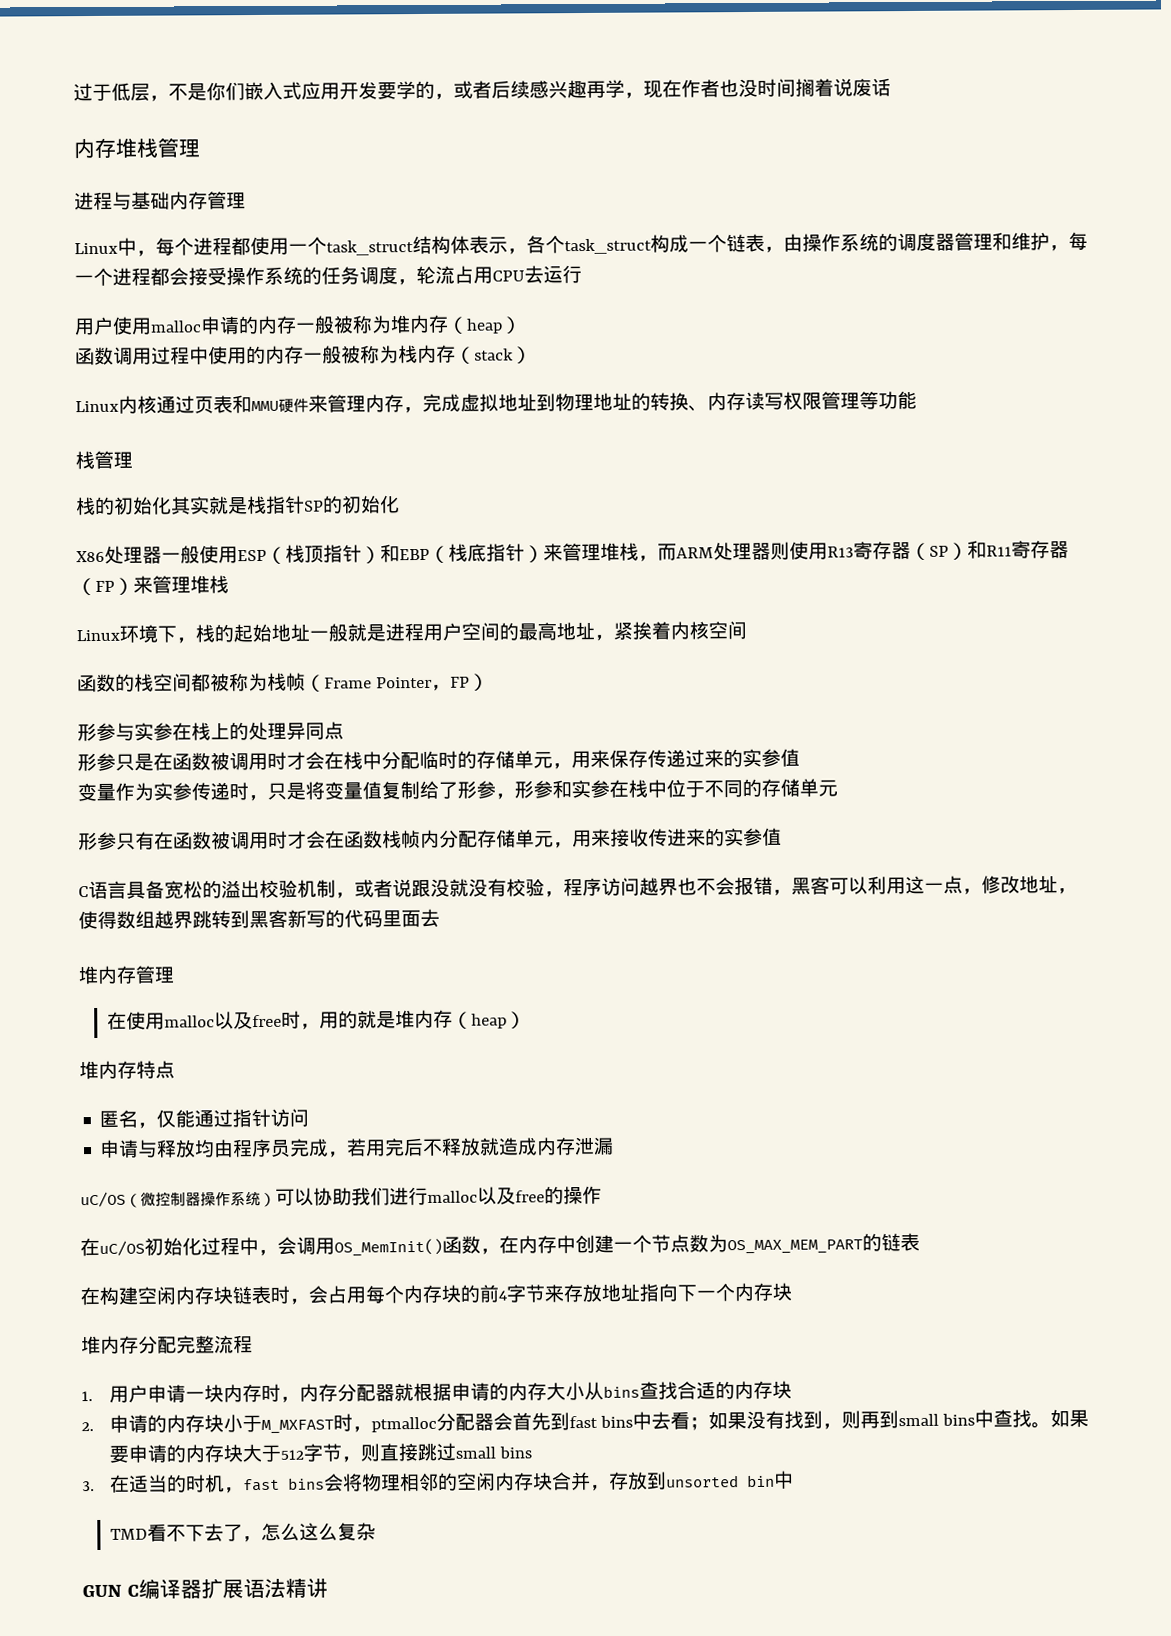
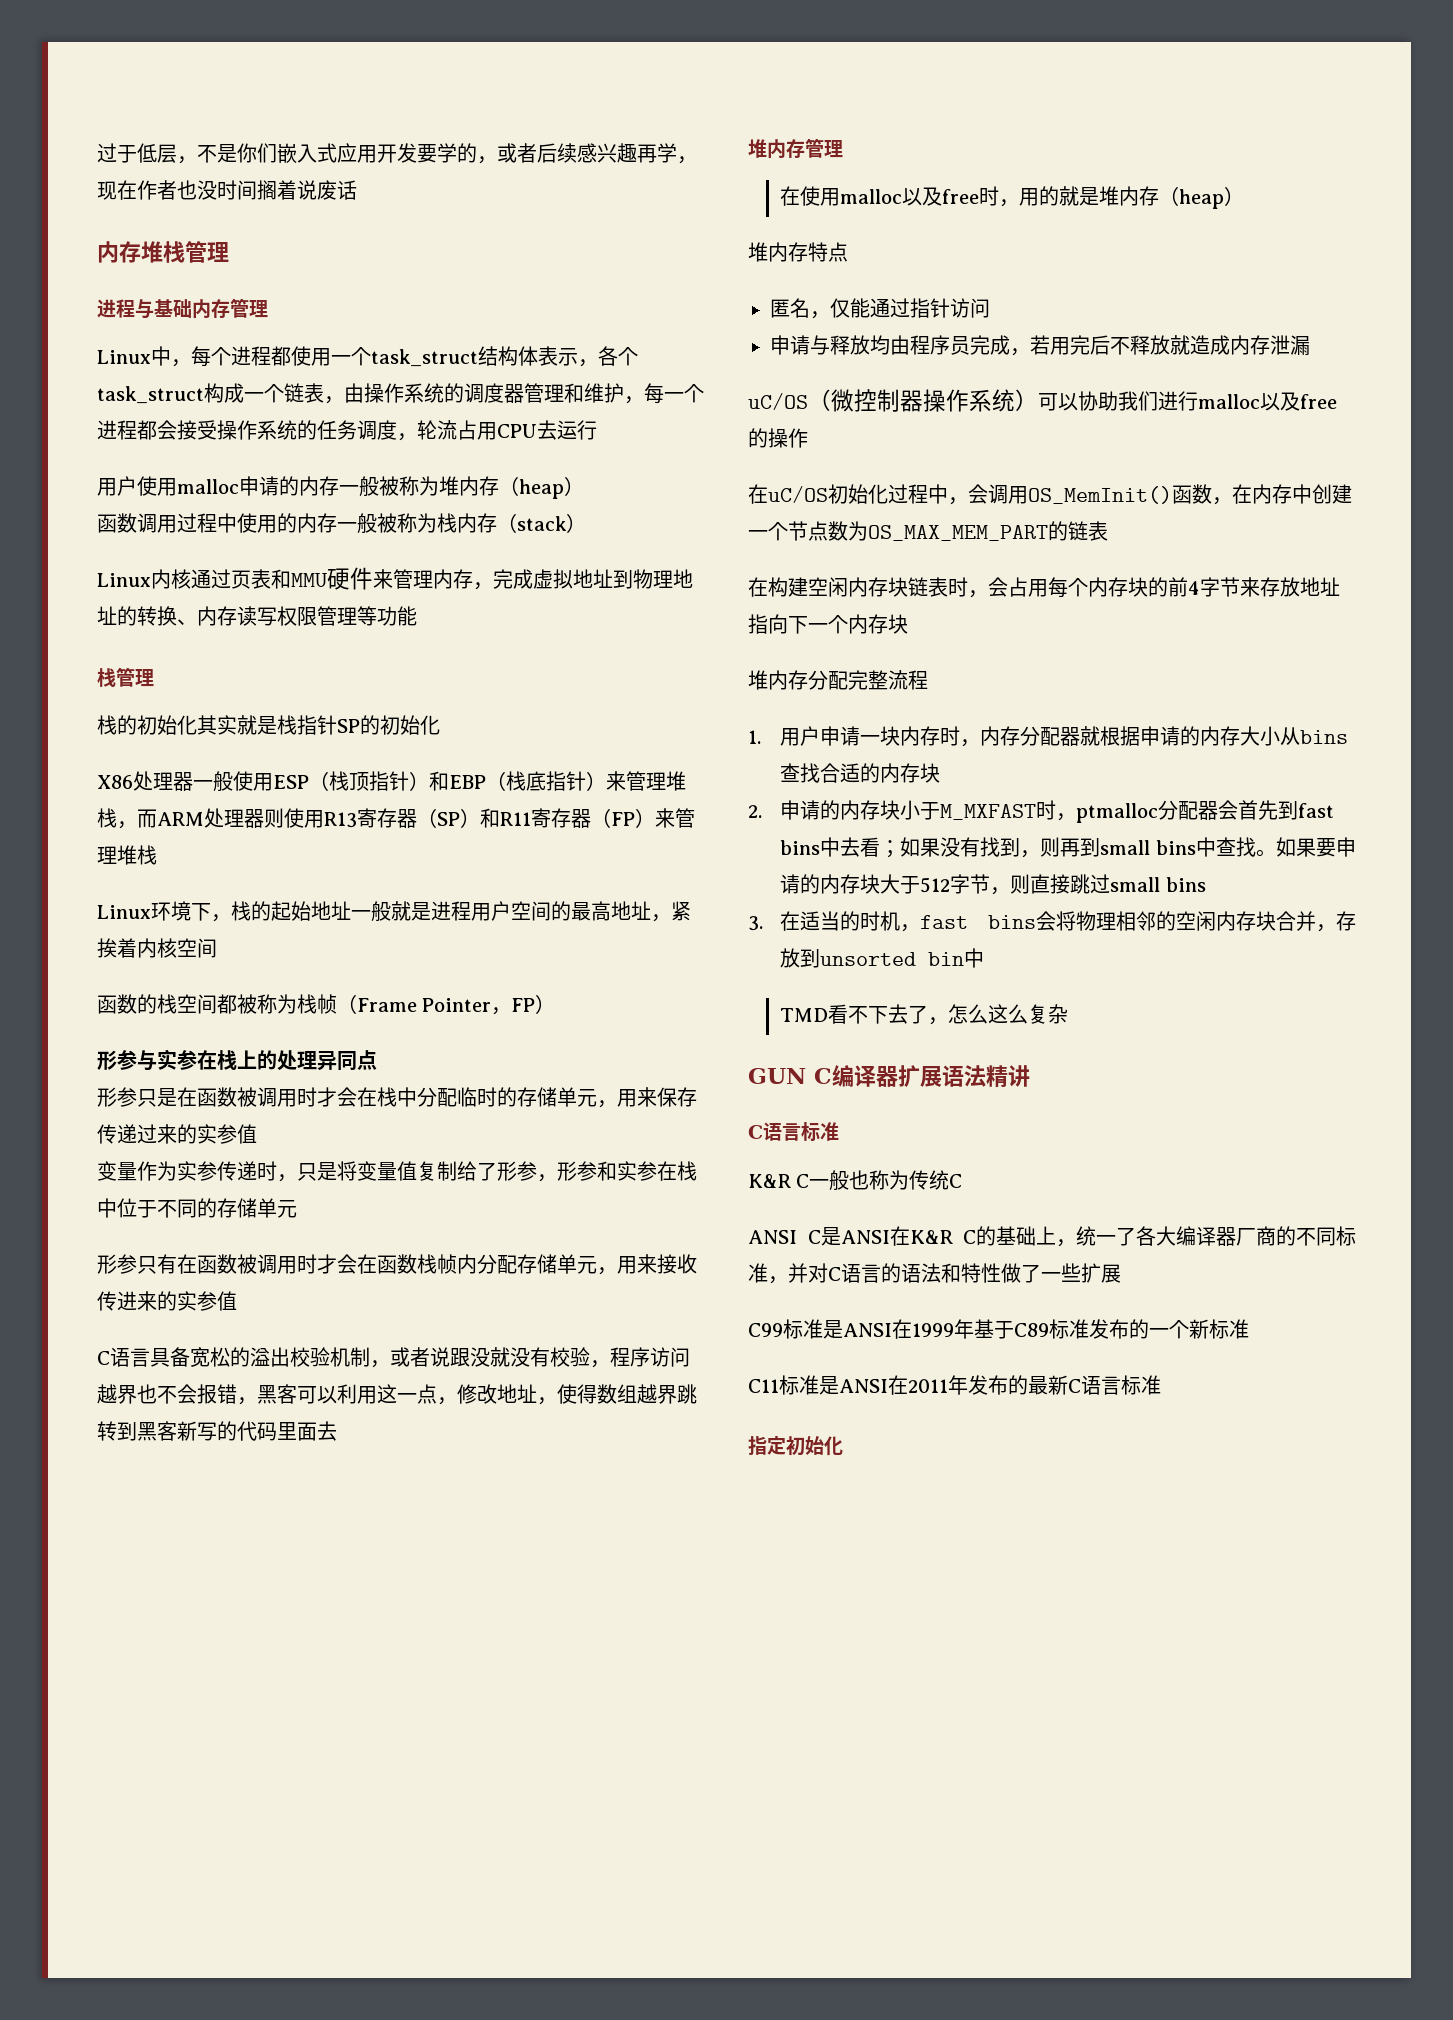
(328, 1588) none -> [748,1122,839,1141] [748,1170,963,1190] [748,1226,1356,1247] [748,1263,1121,1284] [748,1319,1249,1339] [748,1375,1161,1395] [748,1436,843,1456] // C语言标准 // K&R C一般也称为传统C // ANSI C是ANSI在K&R C的基础上，统一了各大编译器厂商的不同标准，并对C语言的语法和特性做了一些扩展 // C99标准是ANSI在1999年基于C89标准发布的一个新标准 // C11标准是ANSI在2011年发布的最新C语言标准 // 指定初始化

